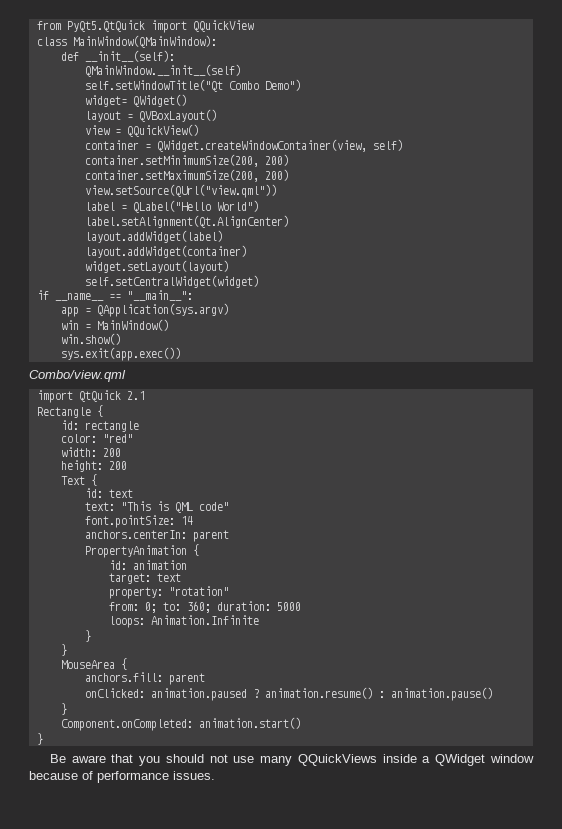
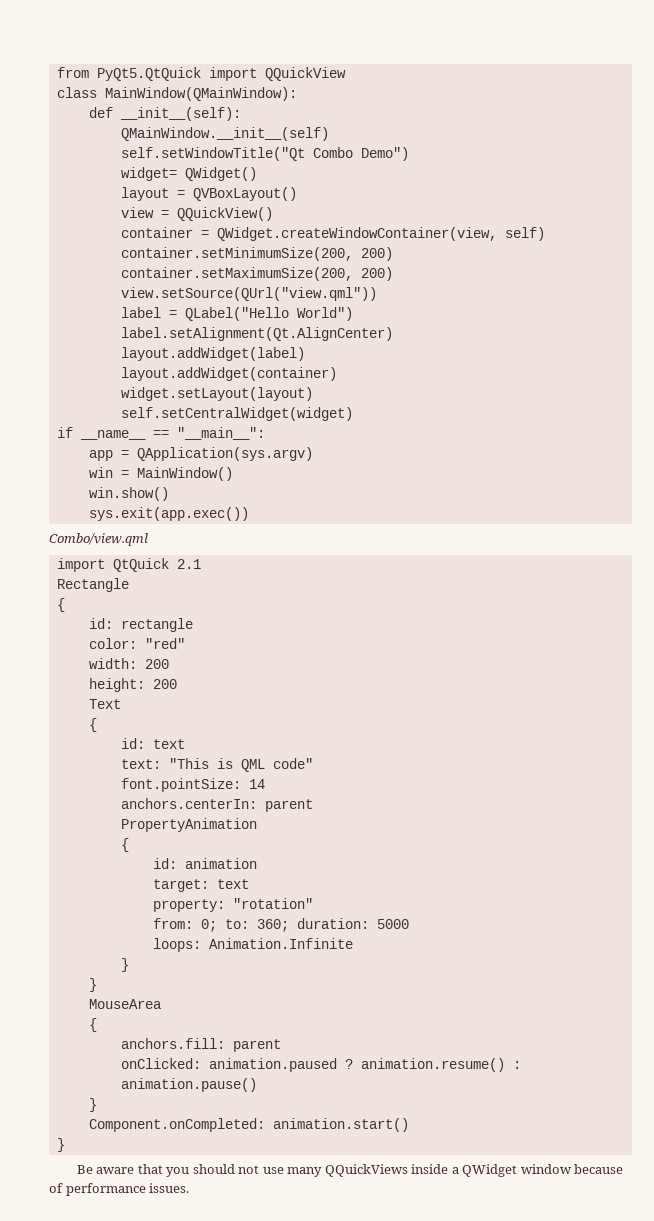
(91, 412) none -> (129, 585) //
(85, 480) none -> (121, 704) //
(187, 551) none -> (257, 825) //
(115, 664) none -> (161, 1004) //

